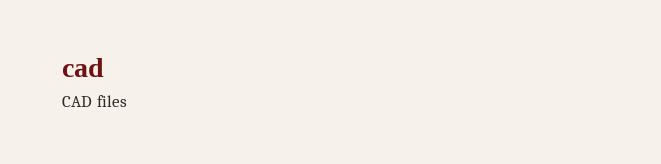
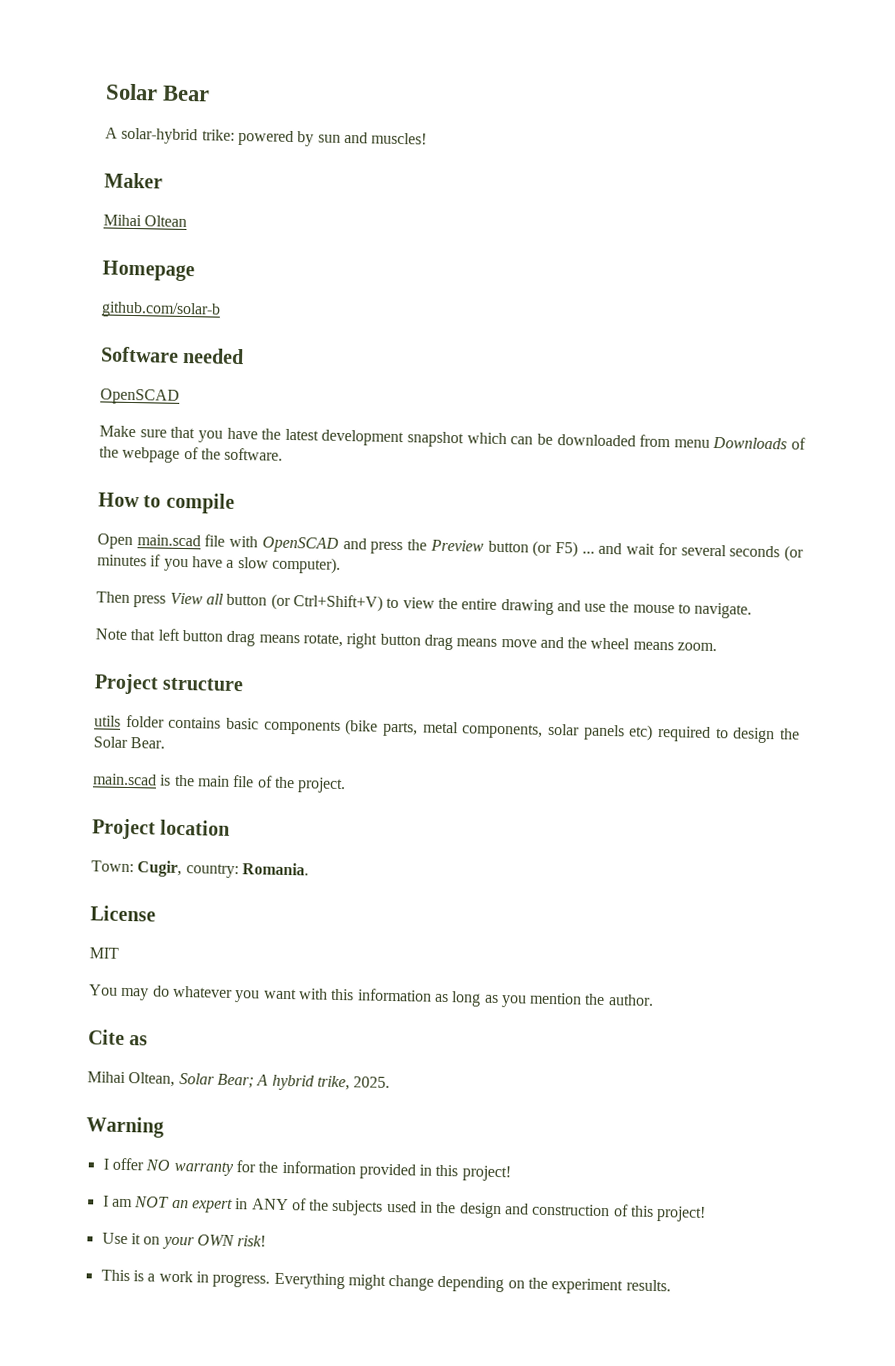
[62,58,104,77] [62,95,127,107] cad // CAD files -> [105,83,211,102] [105,127,428,147] [104,172,163,189] [103,214,188,228] [102,260,195,282] [101,301,221,319] [100,346,245,365] [100,388,180,405] [99,425,806,450] [99,446,284,463] [98,492,235,514] [97,533,804,562] [97,554,341,574] [96,591,753,619] [95,628,718,652] [94,673,245,695] [94,714,800,744] [93,736,166,749] [93,773,347,794] [92,818,231,840] [91,860,309,879] [90,905,156,922] [89,947,119,959] [89,984,654,1008] [88,1029,149,1046] [87,1071,391,1091] [86,1116,164,1138] [102,1157,511,1182] [102,1195,707,1222] [101,1232,267,1250] [100,1269,671,1295] Solar Bear // A solar-hybrid trike: powered by sun and muscles! // Maker // Mihai Oltean // Homepage // github.com/solar-b // Software needed // OpenSCAD // Make sure that you have the latest development snapshot which can be downloaded from menu Downloads of the webpage of the software. // How to compile // Open main.scad file with OpenSCAD and press the Preview button (or F5) ... and wait for several seconds (or minutes if you have a slow computer). // Then press View all button (or Ctrl+Shift+V) to view the entire drawing and use the mouse to navigate. // Note that left button drag means rotate, right button drag means move and the wheel means zoom. // Project structure // utils folder contains basic components (bike parts, metal components, solar panels etc) required to design the Solar Bear. // main.scad is the main file of the project. // Project location // Town: Cugir, country: Romania. // License // MIT // You may do whatever you want with this information as long as you mention the author. // Cite as // Mihai Oltean, Solar Bear; A hybrid trike, 2025. // Warning // I offer NO warranty for the information provided in this project! // I am NOT an expert in ANY of the subjects used in the design and construction of this project! // Use it on your OWN risk! // This is a work in progress. Everything might change depending on the experiment results.

